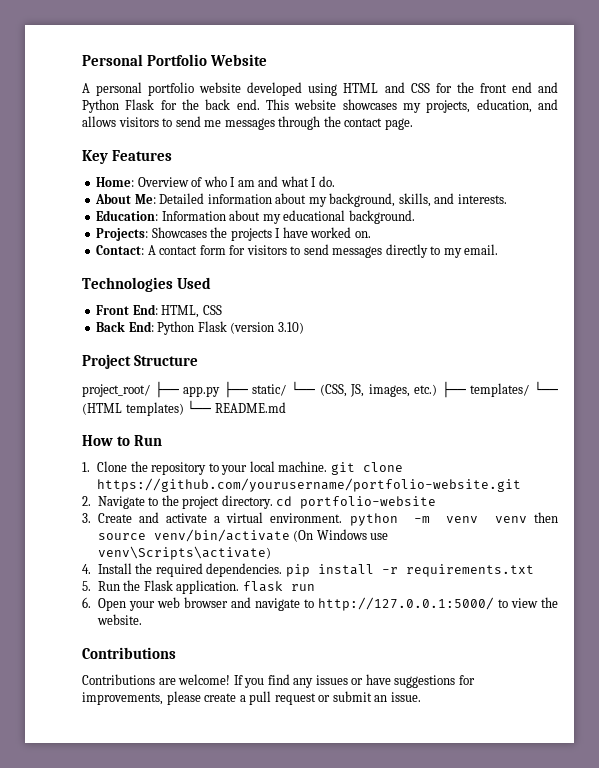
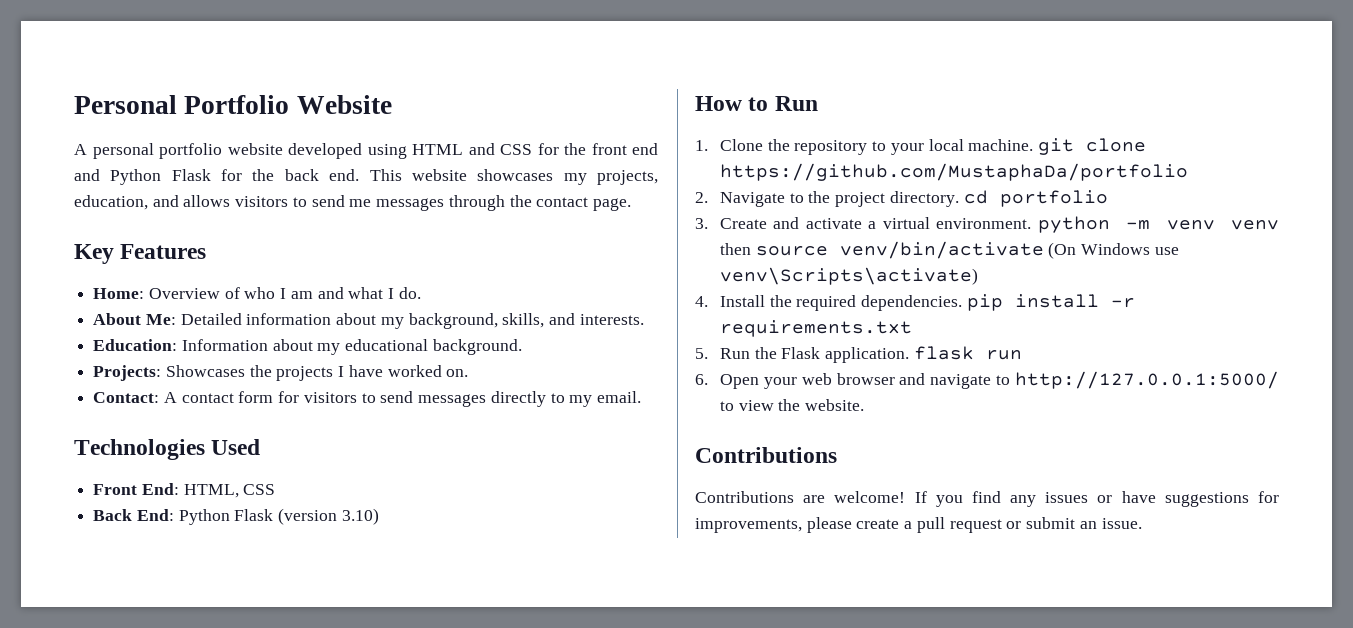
[82,354,198,369] [82,381,558,398] [82,400,286,416] // Project Structure // project_root/ ├── app.py ├── static/ └── (CSS, JS, images, etc.) ├── templates/ └── (HTML templates) └── README.md -> (379, 516) none
[97,478,522,492] https://github.com/yourusername/portfolio-website.git -> [719,163,1188,181] https://github.com/MustaphaDa/portfolio
[300,496,437,509] portfolio-website -> [999,190,1108,207] portfolio

